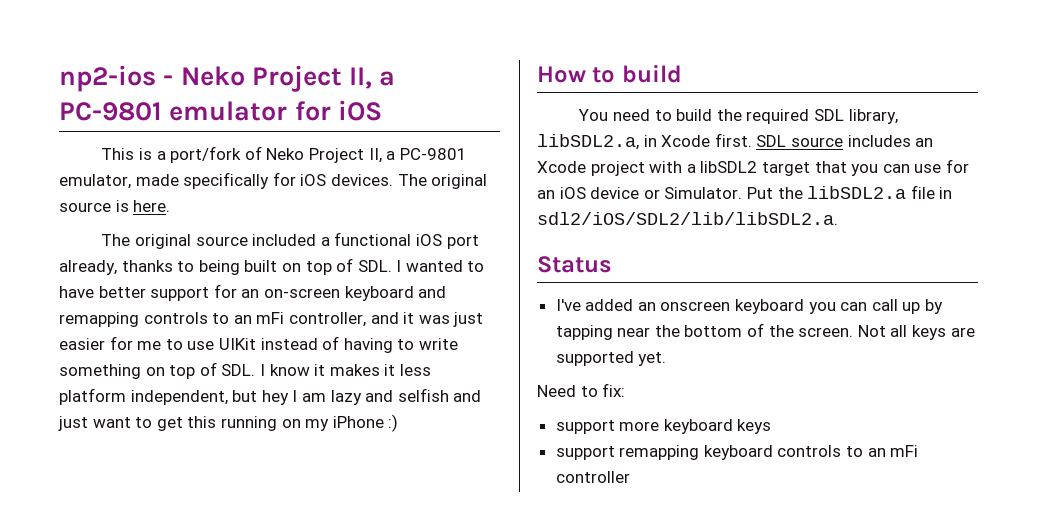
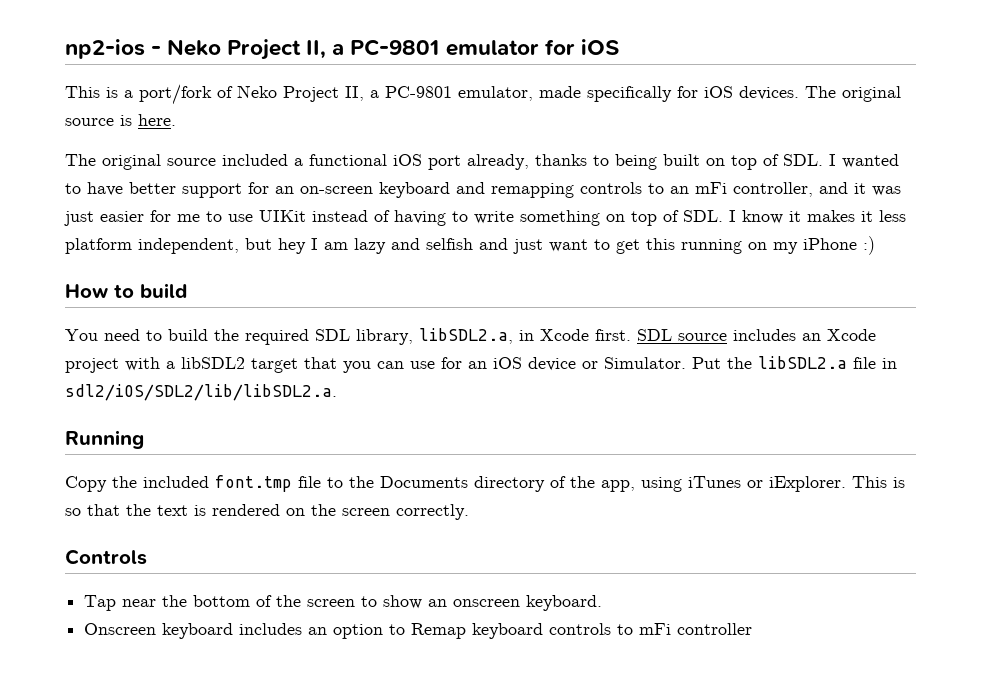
[537,256,612,273] [555,299,944,314] [555,325,613,340] Status // I've added an onscreen keyboard you can call up by tapping -> [65,430,144,449] [65,475,905,492] [65,504,469,520] [65,549,147,565] [84,595,117,611] Running // Copy the included font.tmp file to the Documents directory of the app, using iTunes or iExplorer. This is so that the text is rendered on the screen correctly. // Controls // Tap
[798,325,975,340] [555,351,667,366] [537,383,626,397] [555,419,772,434] [555,445,700,460] screen. Not all keys are supported yet. // Need to fix: // support more keyboard keys // support remapping -> [307,595,603,611] [84,623,467,639] screen to show an onscreen keyboard. // Onscreen keyboard includes an option to Remap
[867,448,886,457] an -> (634, 629) none

